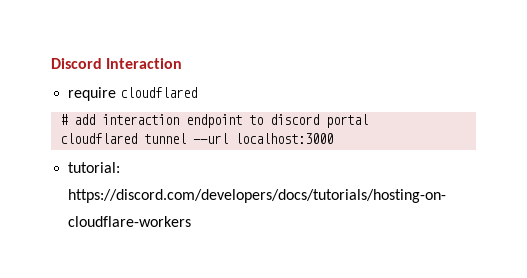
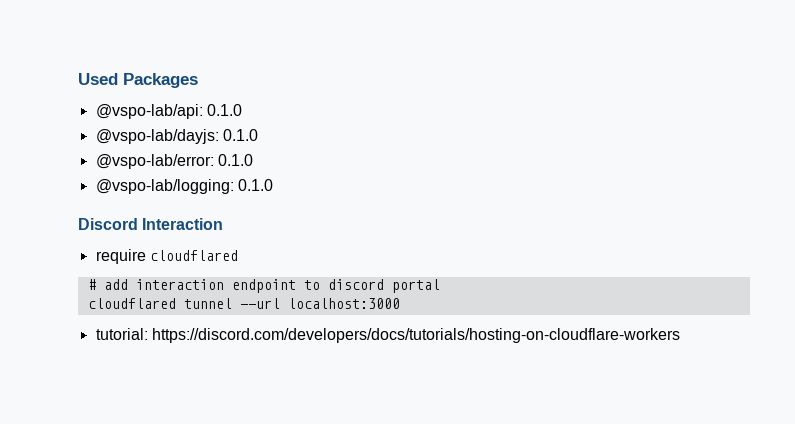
(51, 63) none -> [78,73,198,88] [95,104,242,119] [95,129,258,144] [95,154,253,169] [95,179,273,194] Used Packages // @vspo-lab/api: 0.1.0 // @vspo-lab/dayjs: 0.1.0 // @vspo-lab/error: 0.1.0 // @vspo-lab/logging: 0.1.0 //

